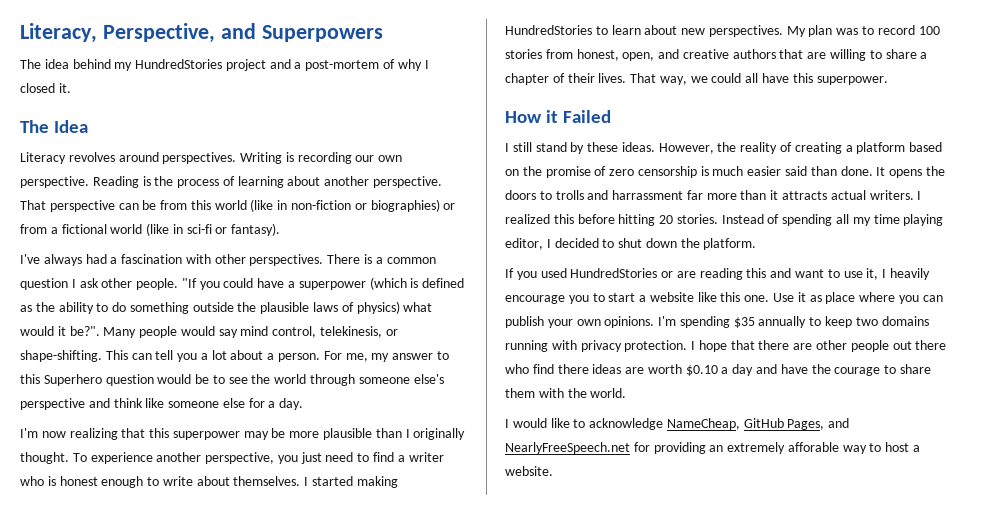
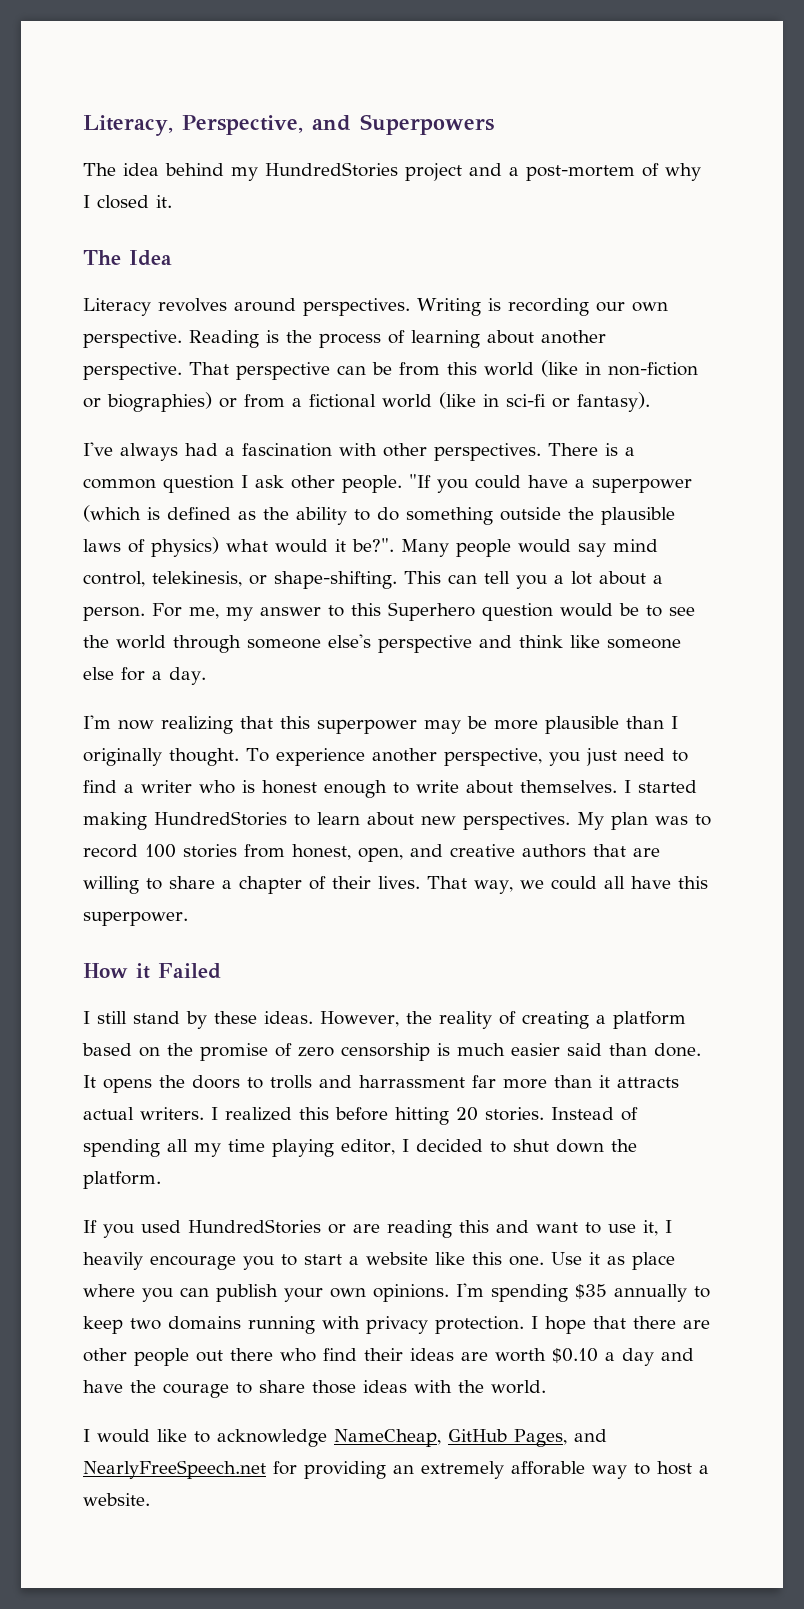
[557,364,589,374] there -> [364,1348,403,1361] their
[505,388,535,398] them -> [312,1380,407,1394] those ideas

